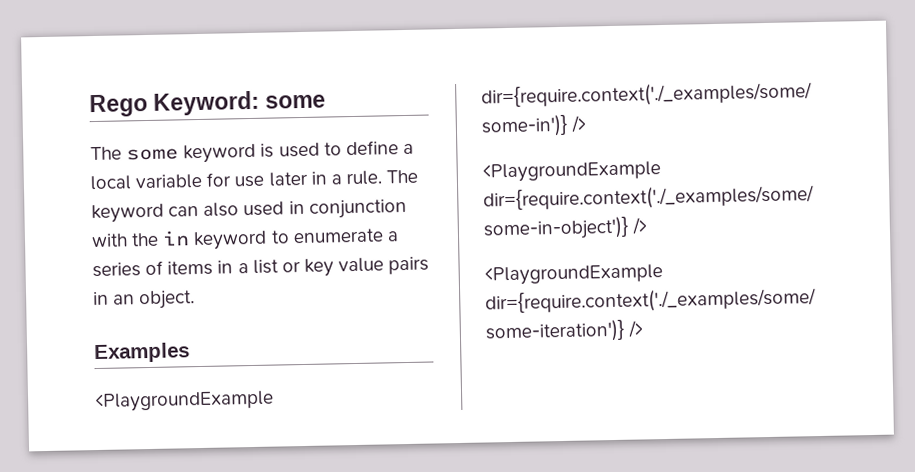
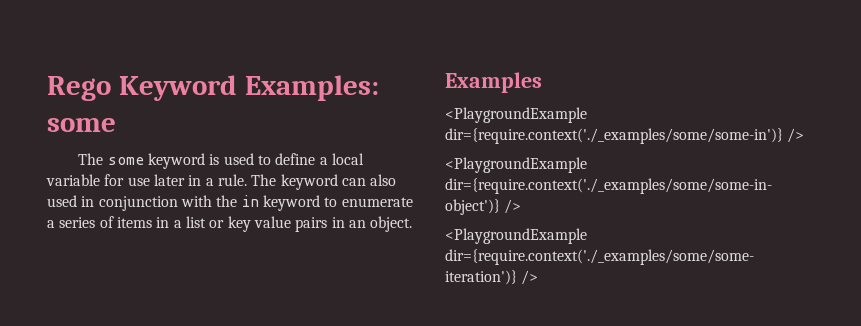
[153,90,261,116] Keyword: -> [118,75,379,101] Keyword Examples:

